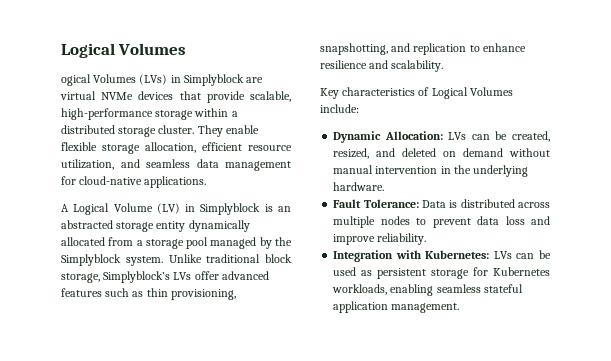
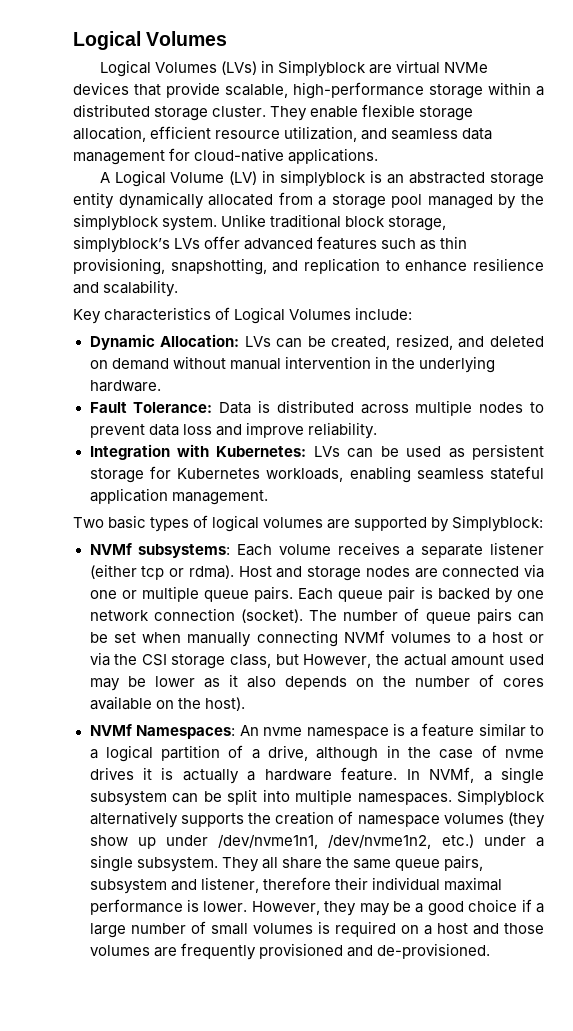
[61,74,91,86] ogical -> [99,60,151,77] Logical
[200,203,261,215] Simplyblock -> [280,170,367,187] simplyblock
[61,254,121,266] Simplyblock -> [73,214,159,231] simplyblock
[103,271,171,283] Simplyblock’s -> [73,236,170,253] simplyblock’s
(460, 308) none -> [73,515,544,532] [89,542,544,558] [89,564,544,581] [89,586,544,603] [89,608,544,624] [89,630,544,647] [89,652,544,669] [89,674,544,691] [89,696,245,711] [89,723,544,739] [89,745,544,762] [89,767,544,784] [89,789,545,806] [89,811,545,828] [89,834,544,849] [89,855,483,872] [89,877,502,894] [89,899,545,916] [89,921,544,938] [89,943,490,960] // Two basic types of logical volumes are supported by Simplyblock: // NVMf subsystems: Each volume receives a separate listener (either tcp or rdma). Host and storage nodes are connected via one or multiple queue pairs. Each queue pair is backed by one network connection (socket). The number of queue pairs can be set when manually connecting NVMf volumes to a host or via the CSI storage class, but However, the actual amount used may be lower as it also depends on the number of cores available on the host). // NVMf Namespaces: An nvme namespace is a feature similar to a logical partition of a drive, although in the case of nvme drives it is actually a hardware feature. In NVMf, a single subsystem can be split into multiple namespaces. Simplyblock alternatively supports the creation of namespace volumes (they show up under /dev/nvme1n1, /dev/nvme1n2, etc.) under a single subsystem. They all share the same queue pairs, subsystem and listener, therefore their individual maximal performance is lower. However, they may be a good choice if a large number of small volumes is required on a host and those volumes are frequently provisioned and de-provisioned.

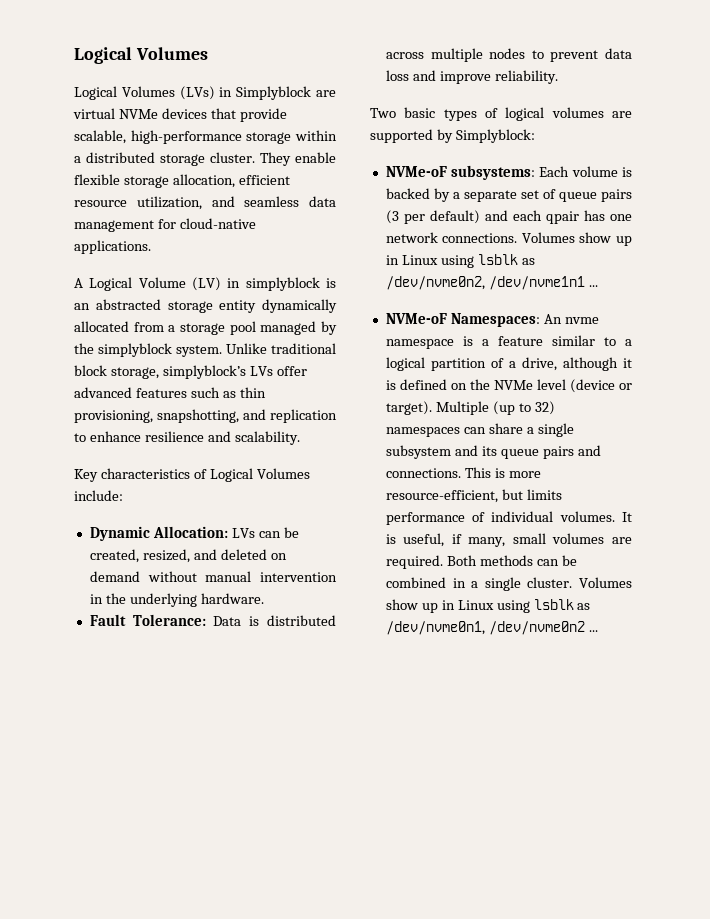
[89,444,544,460] [89,466,544,483] [89,488,268,505] // Integration with Kubernetes: LVs can be used as persistent storage for Kubernetes workloads, enabling seamless stateful application management. -> (558, 77) none
[89,543,132,555] NVMf -> [385,166,447,177] NVMe-oF
[337,542,544,558] [89,564,544,581] [89,586,544,603] [89,608,544,624] [89,630,544,647] [89,652,544,669] [89,674,544,691] [89,696,245,711] [89,724,132,736] receives a separate listener (either tcp or rdma). Host and storage nodes are connected via one or multiple queue pairs. Each queue pair is backed by one network connection (socket). The number of queue pairs can be set when manually connecting NVMf volumes to a host or via the CSI storage class, but However, the actual amount used may be lower as it also depends on the number of cores available on the host). // NVMf -> [622,167,632,177] [385,188,632,202] [385,210,632,224] [385,232,632,246] [385,254,535,268] [385,276,598,290] [385,313,447,324] is backed by a separate set of queue pairs (3 per default) and each qpair has one network connections. Volumes show up in Linux using lsblk as /dev/nvme0n2, /dev/nvme1n1 ... // NVMe-oF
[386,745,544,759] [89,767,544,784] [89,789,545,806] [89,811,545,828] [89,834,544,849] [89,855,483,872] [89,877,502,894] [89,899,545,916] [89,921,544,938] [89,943,490,960] in the case of nvme drives it is actually a hardware feature. In NVMf, a single subsystem can be split into multiple namespaces. Simplyblock alternatively supports the creation of namespace volumes (they show up under /dev/nvme1n1, /dev/nvme1n2, etc.) under a single subsystem. They all share the same queue pairs, subsystem and listener, therefore their individual maximal performance is lower. However, they may be a good choice if a large number of small volumes is required on a host and those volumes are frequently provisioned and de-provisioned. -> [623,358,632,368] [385,379,632,393] [385,401,555,415] [385,423,574,437] [385,445,601,459] [385,467,541,478] [385,489,562,503] [385,511,632,525] [385,533,632,547] [385,555,577,569] [385,577,632,591] [385,599,591,613] [385,621,598,635] it is defined on the NVMe level (device or target). Multiple (up to 32) namespaces can share a single subsystem and its queue pairs and connections. This is more resource-efficient, but limits performance of individual volumes. It is useful, if many, small volumes are required. Both methods can be combined in a single cluster. Volumes show up in Linux using lsblk as /dev/nvme0n1, /dev/nvme0n2 ...

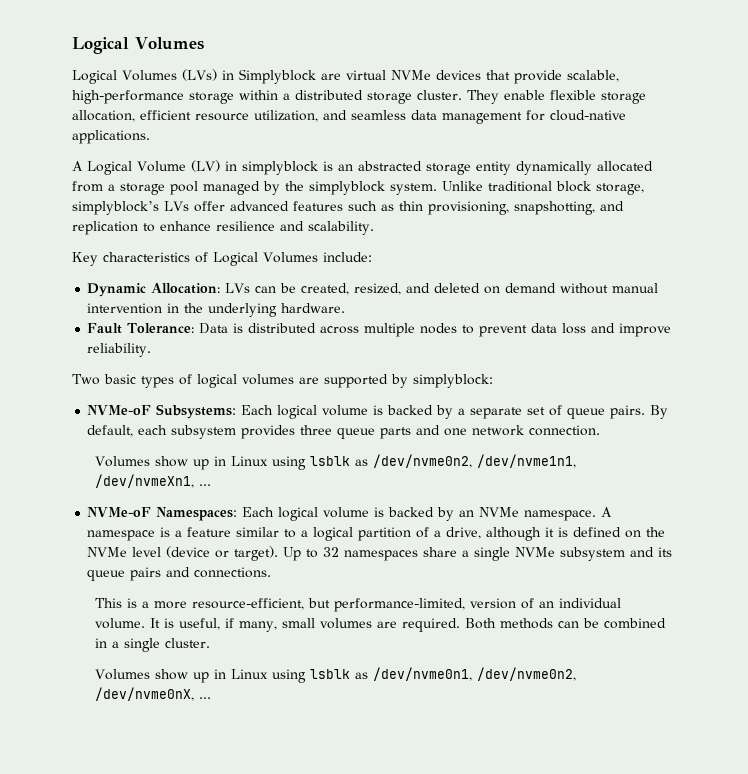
[455,129,535,143] [385,165,570,180] Simplyblock: // NVMe-oF subsystems: Each -> [413,374,493,388] [87,404,318,419] simplyblock: // NVMe-oF Subsystems: Each logical
[601,189,632,202] [385,210,605,224] pairs (3 per default) and each qpair has -> [610,405,669,419] [87,425,441,439] pairs. By default, each subsystem provides three queue parts and
[442,233,518,243] connections. -> [529,425,601,436] connection. //
[488,276,585,290] /dev/nvme1n1 -> [477,454,577,468] [95,474,195,488] /dev/nvme1n1, /dev/nvmeXn1,
[543,314,599,324] An nvme -> [242,507,613,521] Each logical volume is backed by an NVMe namespace. A
[435,401,555,415] [385,427,486,437] Multiple (up to 32) namespaces can -> [283,547,419,561] Up to 32 namespaces
(574, 430) none -> [515,547,556,557] NVMe
(461, 473) none -> (272, 572) //
(505, 473) none -> [142,601,150,608] a
[526,489,562,500] [385,511,615,525] limits performance of individual volumes. -> [334,598,622,612] [95,618,146,629] performance-limited, version of an individual volume.
(573, 582) none -> (211, 643) //
[488,621,585,635] /dev/nvme0n2 -> [477,667,577,681] [95,687,195,701] /dev/nvme0n2, /dev/nvme0nX,

